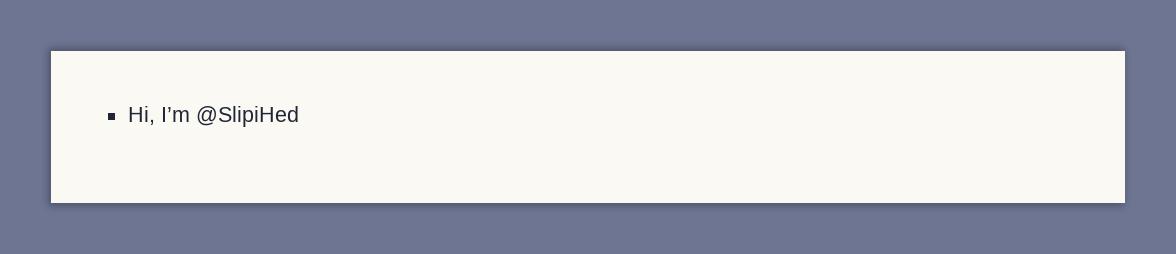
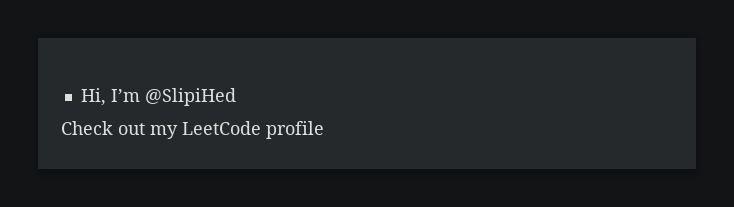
(299, 116) none -> [61,121,324,139] // Check out my LeetCode profile

